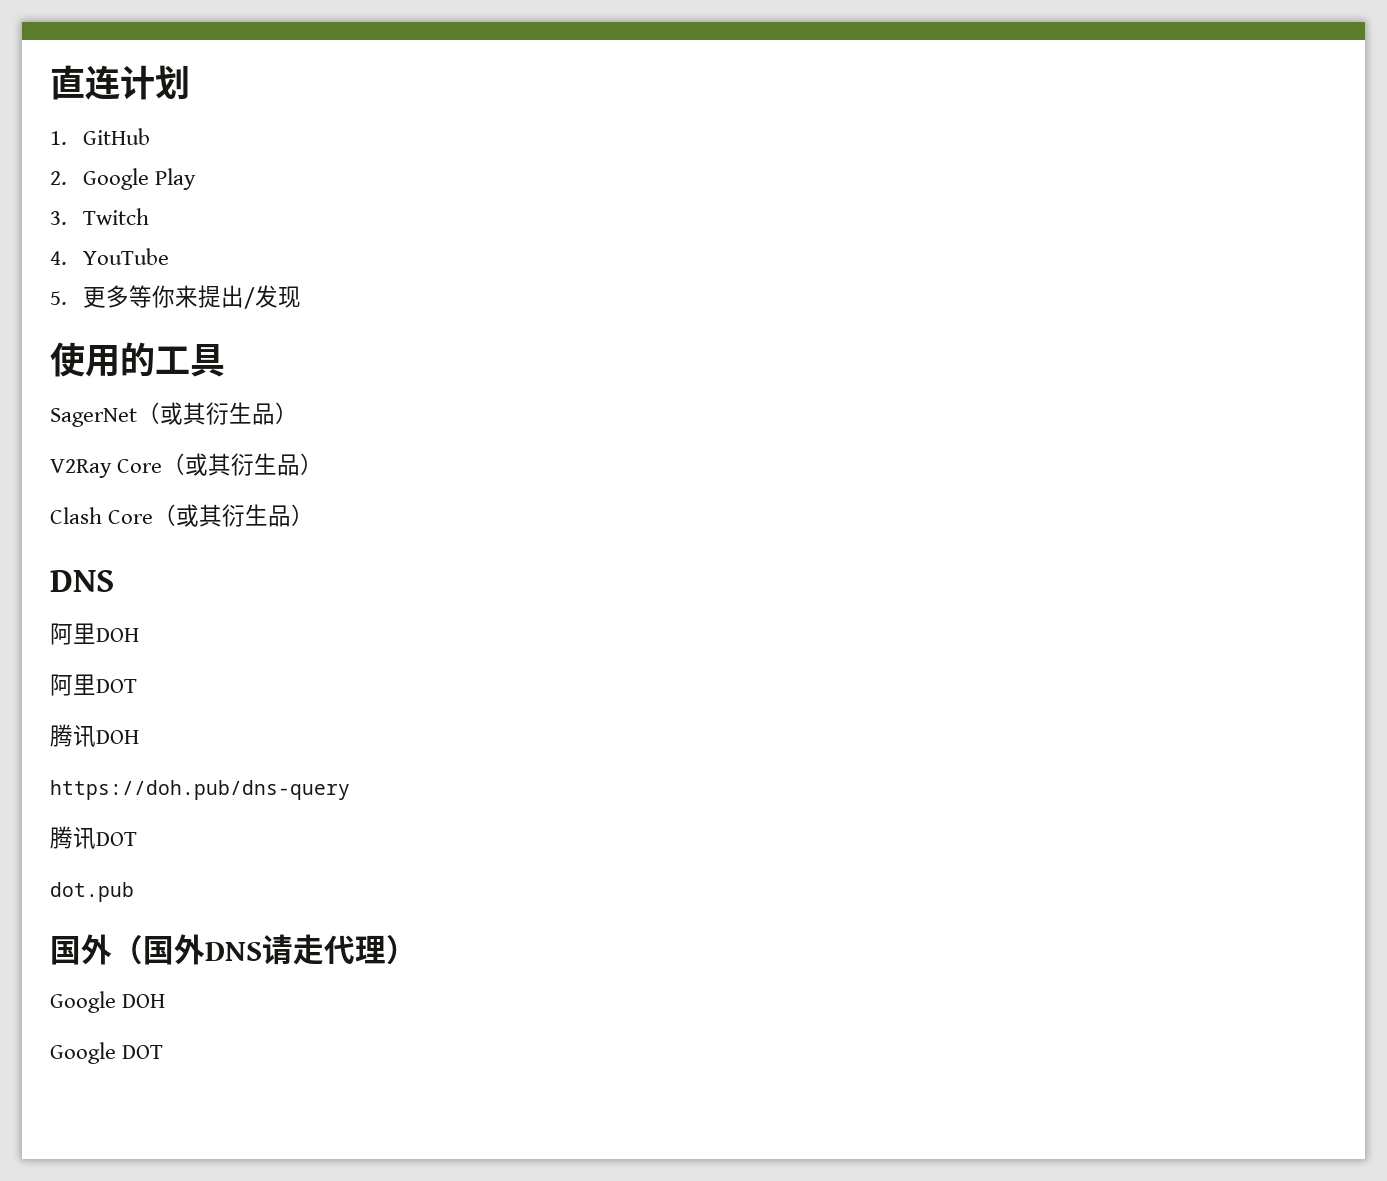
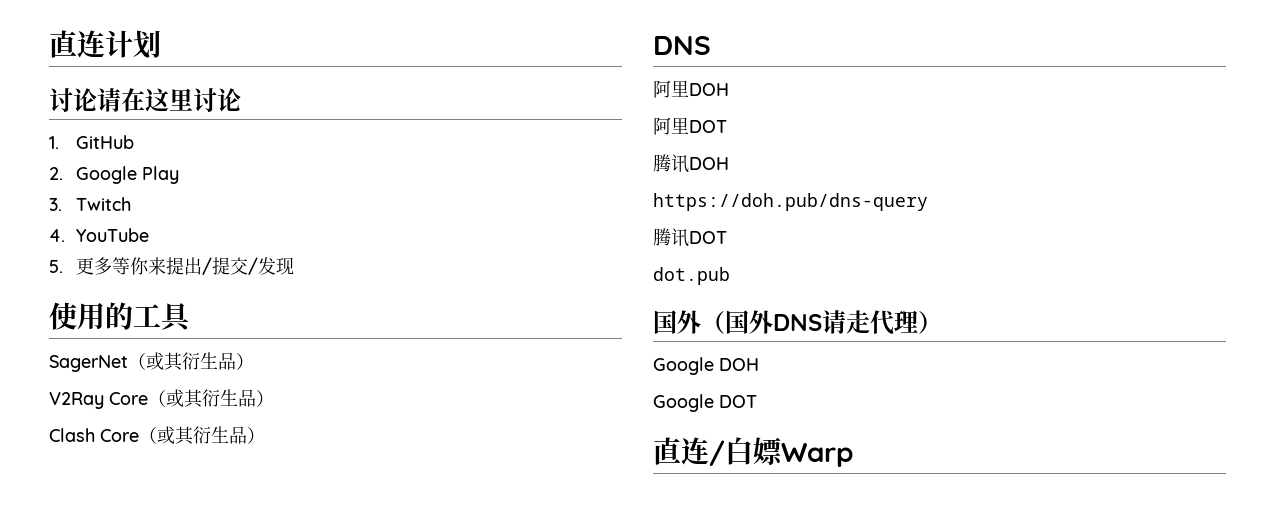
(190, 82) none -> [49,88,241,112] // 讨论请在这里讨论
(255, 298) none -> [212,257,259,275] 提交/
(164, 1052) none -> [653,437,853,467] // 直连/白嫖Warp

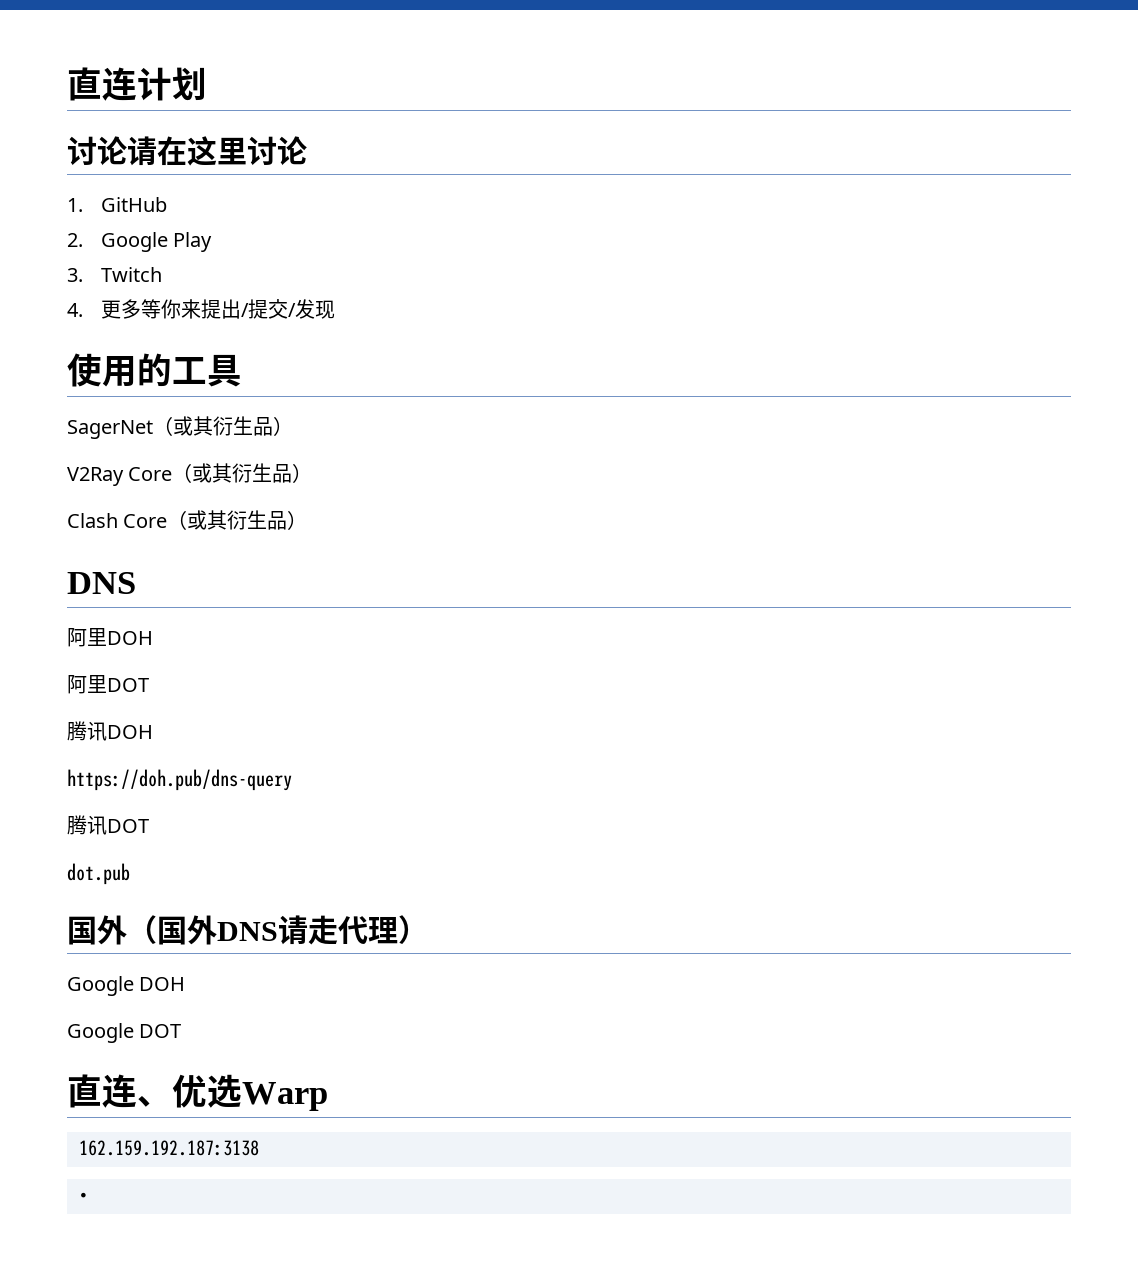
[76,228,150,242] [49,260,63,273] YouTube // 5. -> (83, 310) none
[709,437,783,466] /白嫖 -> [137,1074,242,1108] 、优选
(853, 455) none -> [79,1140,259,1156] [79,1192,88,1202] // 162.159.192.187:3138 // •

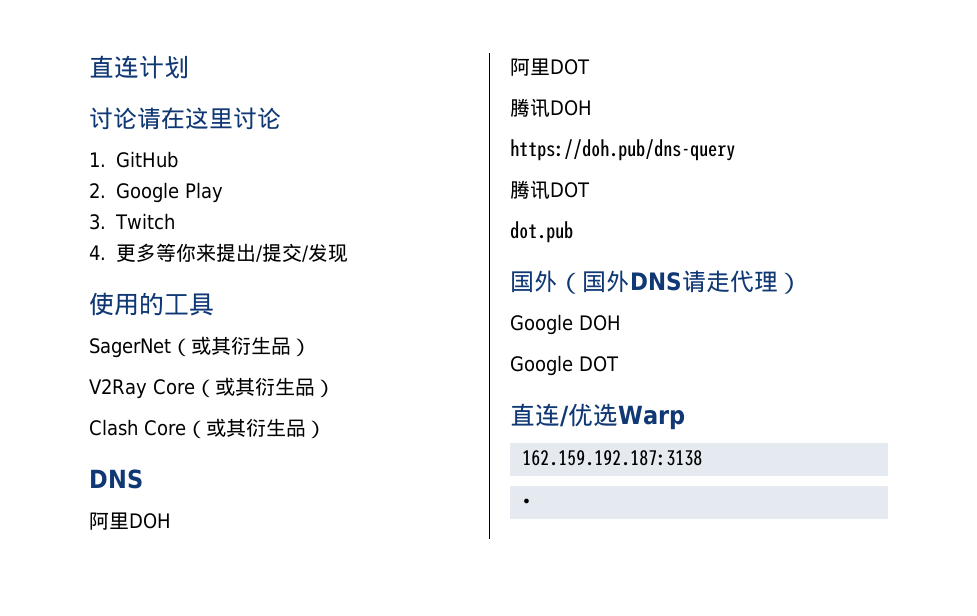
[137,1096,172,1107] 、 -> [560,405,569,427] /

